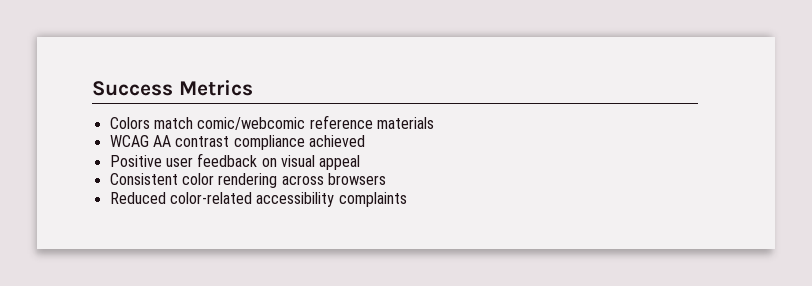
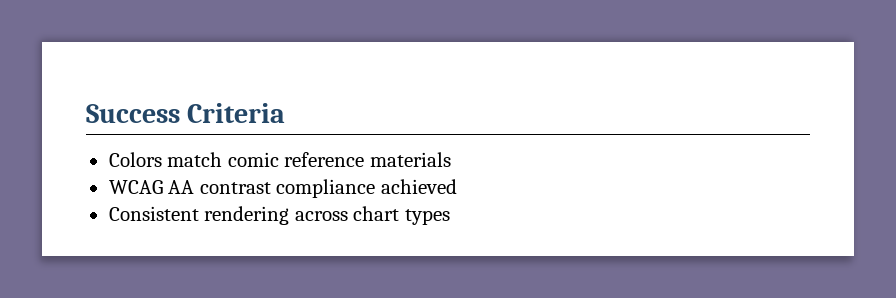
[178,80,253,96] Metrics -> [187,103,286,123] Criteria
[197,117,306,130] comic/webcomic -> [227,152,279,167] comic
[109,153,361,170] // Positive user feedback on visual appeal -> (457, 186) none
[181,173,214,185] color -> (199, 213) none
[327,173,386,185] [109,192,407,207] browsers // Reduced color-related accessibility complaints -> [353,206,450,225] chart types

